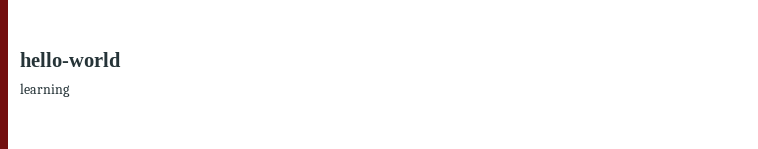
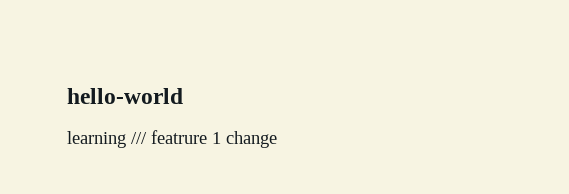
(70, 90) none -> [131,130,277,148] /// featrure 1 change

